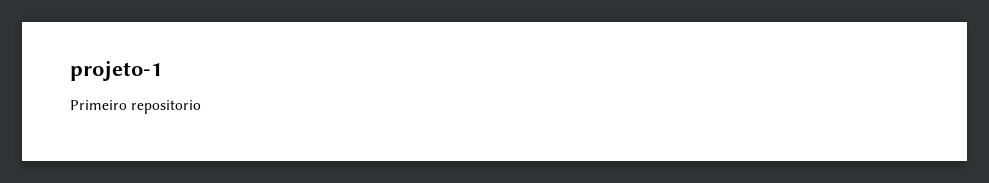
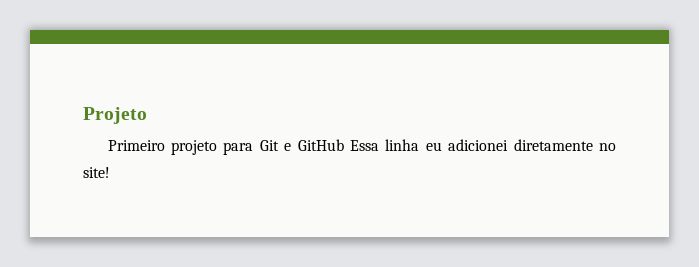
[70,60,162,81] projeto-1 -> [83,107,147,124] Projeto
[131,100,202,114] repositorio -> [170,139,617,155] [83,167,110,178] projeto para Git e GitHub Essa linha eu adicionei diretamente no site!

